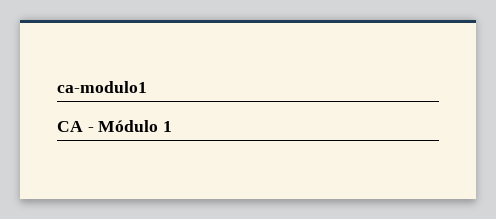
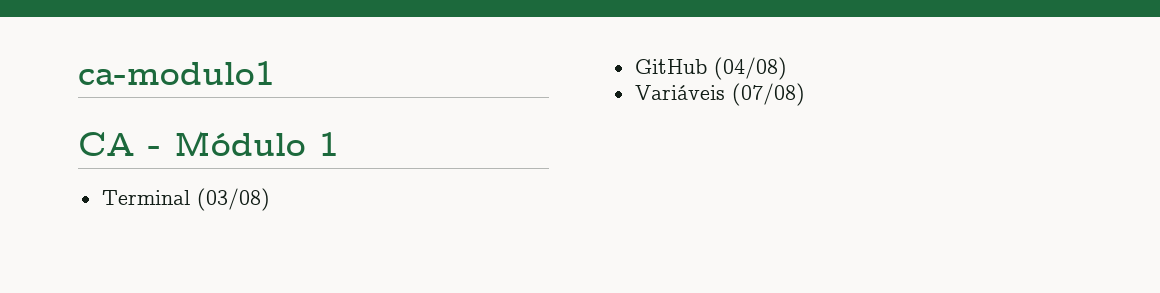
(173, 126) none -> [101,188,270,211] [634,57,787,80] [634,83,805,106] // Terminal (03/08) // GitHub (04/08) // Variáveis (07/08)

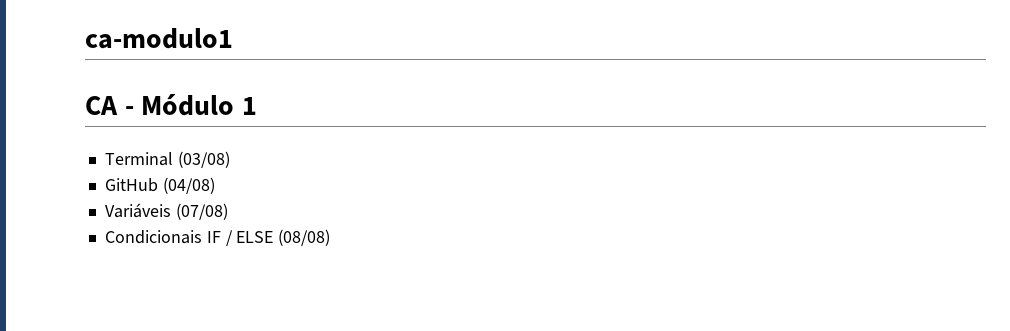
(805, 94) none -> [104,229,331,246] // Condicionais IF / ELSE (08/08)

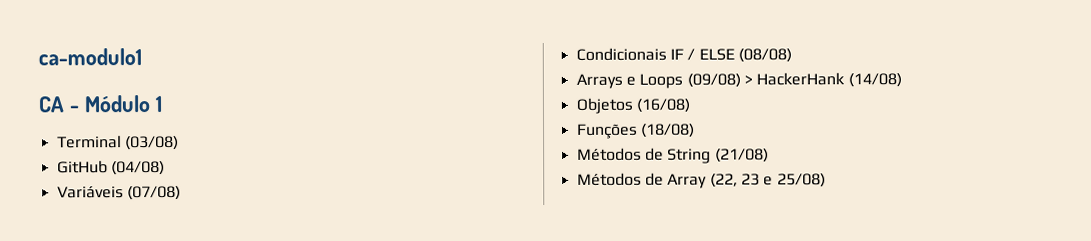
(331, 237) none -> [575,72,902,89] [575,97,690,114] [576,123,695,139] [576,147,769,164] [576,172,826,189] // Arrays e Loops (09/08) > HackerHank (14/08) // Objetos (16/08) // Funções (18/08) // Métodos de String (21/08) // Métodos de Array (22, 23 e 25/08)

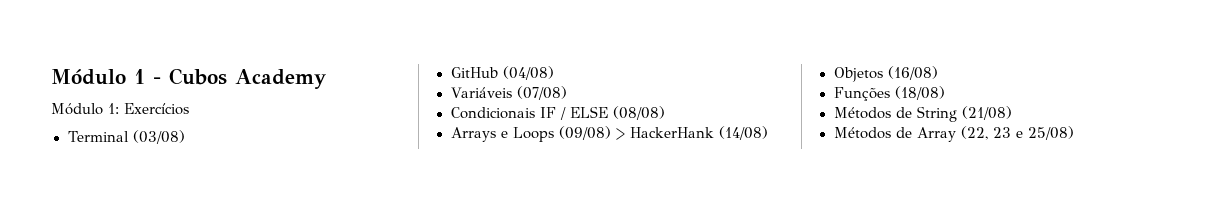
[38,48,142,66] [38,96,79,113] ca-modulo1 // CA - -> (51, 77) none
(162, 104) none -> [153,68,326,89] [51,103,189,115] - Cubos Academy // Módulo 1: Exercícios

